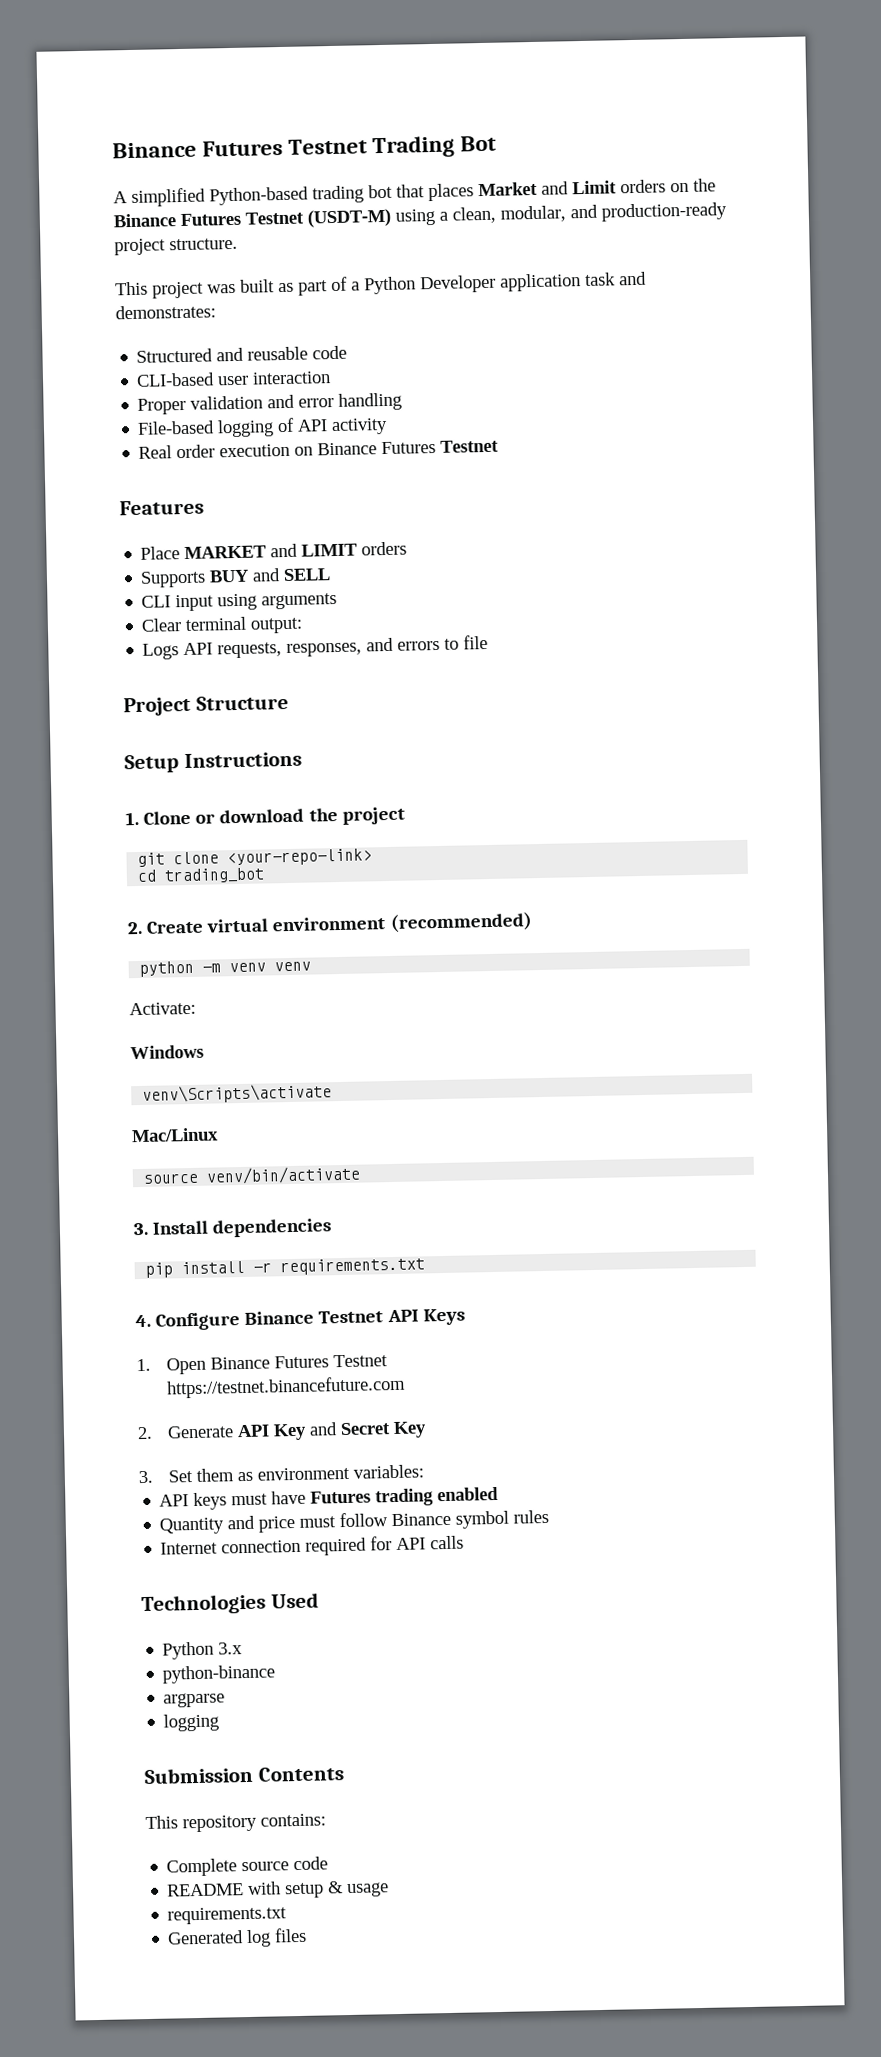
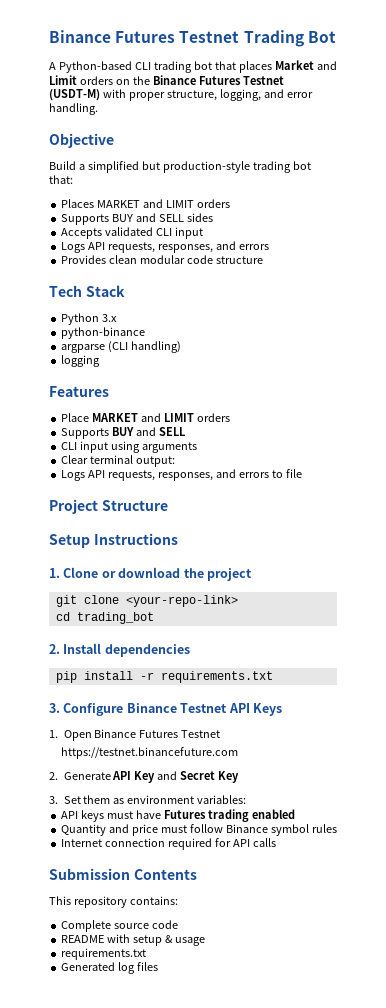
[131,186,309,207] simplified Python-based -> [58,61,151,73] Python-based CLI
[395,202,727,226] [114,237,238,256] [115,271,647,299] [115,304,216,320] [136,345,348,363] [136,371,332,387] [137,392,403,415] [137,417,389,438] [138,439,500,459] using a clean, modular, and production-ready project structure. // This project was built as part of a Python Developer application task and demonstrates: // Structured and reusable code // CLI-based user interaction // Proper validation and error handling // File-based logging of API activity // Real order execution on Binance Futures Testnet -> [102,89,313,101] [49,103,98,115] [49,133,114,148] [49,161,311,173] [49,175,73,184] [61,199,230,208] [61,213,213,225] [61,227,204,239] [61,241,269,253] [61,255,263,264] [49,285,125,297] [61,313,118,325] [61,327,146,339] [61,341,182,353] [61,355,101,367] with proper structure, logging, and error handling. // Objective // Build a simplified but production-style trading bot that: // Places MARKET and LIMIT orders // Supports BUY and SELL sides // Accepts validated CLI input // Logs API requests, responses, and errors // Provides clean modular code structure // Tech Stack // Python 3.x // python-binance // argparse (CLI handling) // logging
[146,912,533,934] [139,960,312,977] [129,1001,196,1016] [130,1044,204,1060] [142,1083,333,1104] [131,1127,219,1143] [143,1165,362,1185] [133,1222,149,1236] Create virtual environment (recommended) // python -m venv venv // Activate: // Windows // venv\Scripts\activate // Mac/Linux // source venv/bin/activate // 3. -> (60, 649) none
[135,1314,151,1328] 4. -> [49,703,60,713] 3.
[141,1592,319,1616] [162,1641,244,1660] [162,1664,276,1684] [163,1692,226,1708] [163,1713,220,1732] // Technologies Used // Python 3.x // python-binance // argparse // logging -> (276, 842) none

